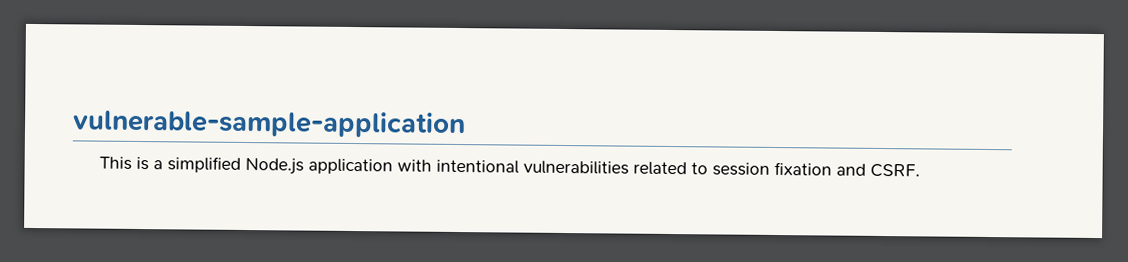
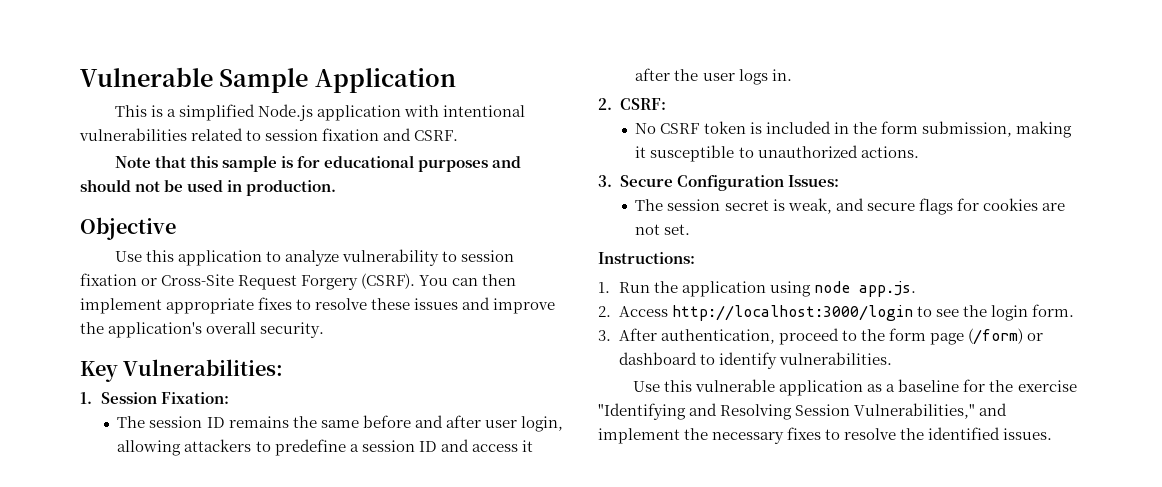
[72,109,466,139] vulnerable-sample-application -> [80,67,456,93] Vulnerable Sample Application
(921, 170) none -> [115,155,522,172] [80,179,337,196] [80,217,176,240] [115,249,515,266] [80,273,517,290] [80,297,556,314] [80,322,325,338] [80,359,284,382] [80,392,229,404] [117,415,563,432] [117,439,533,456] [635,68,792,85] [598,98,666,110] [635,121,1072,138] [635,145,919,162] [598,175,839,191] [635,198,1065,215] [635,224,691,235] [598,252,695,264] [598,281,917,297] [598,304,1075,321] [598,328,1044,345] [618,352,893,369] [633,379,1077,396] [598,403,1008,420] [598,427,1053,444] // Note that this sample is for educational purposes and should not be used in production. // Objective // Use this application to analyze vulnerability to session fixation or Cross-Site Request Forgery (CSRF). You can then implement appropriate fixes to resolve these issues and improve the application's overall security. // Key Vulnerabilities: // 1. Session Fixation: // The session ID remains the same before and after user login, allowing attackers to predefine a session ID and access it after the user logs in. // 2. CSRF: // No CSRF token is included in the form submission, making it susceptible to unauthorized actions. // 3. Secure Configuration Issues: // The session secret is weak, and secure flags for cookies are not set. // Instructions: // 1. Run the application using node app.js. // 2. Access http://localhost:3000/login to see the login form. // 3. After authentication, proceed to the form page (/form) or dashboard to identify vulnerabilities. // Use this vulnerable application as a baseline for the exercise "Identifying and Resolving Session Vulnerabilities," and implement the necessary fixes to resolve the identified issues.

